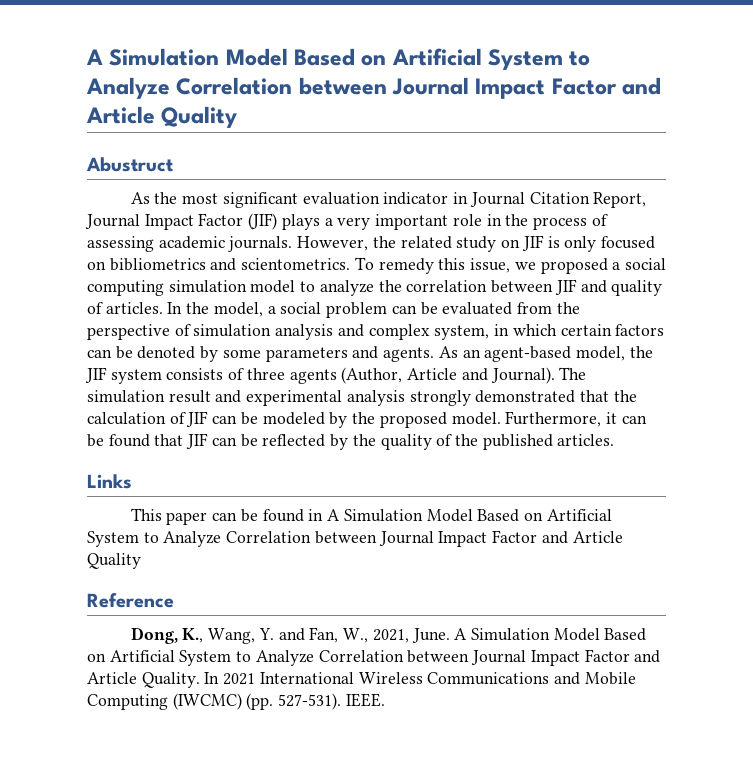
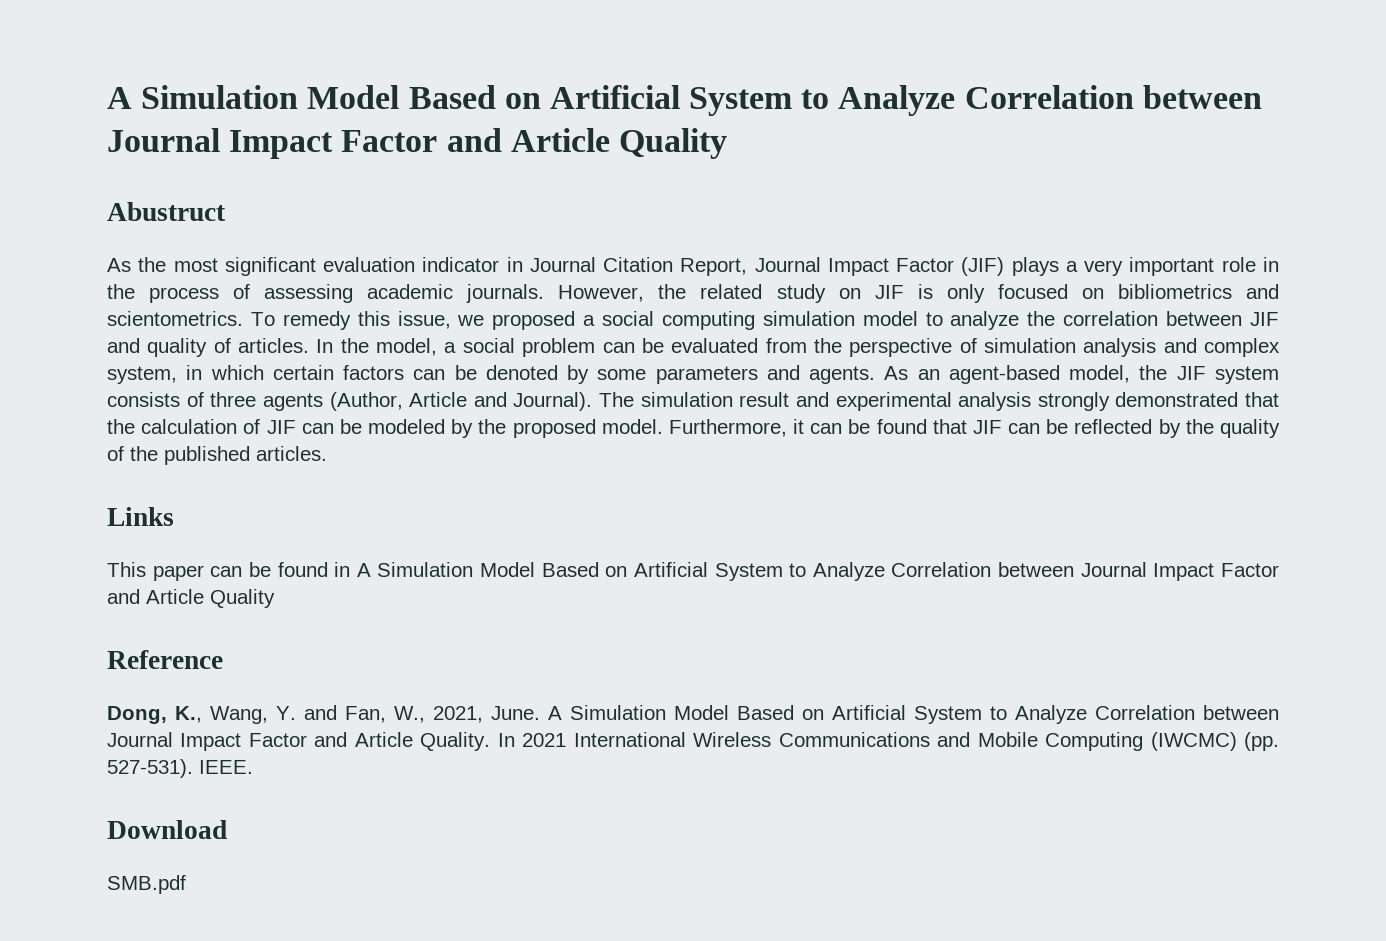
(385, 700) none -> [107,820,227,839] [107,875,186,894] // Download // SMB.pdf

